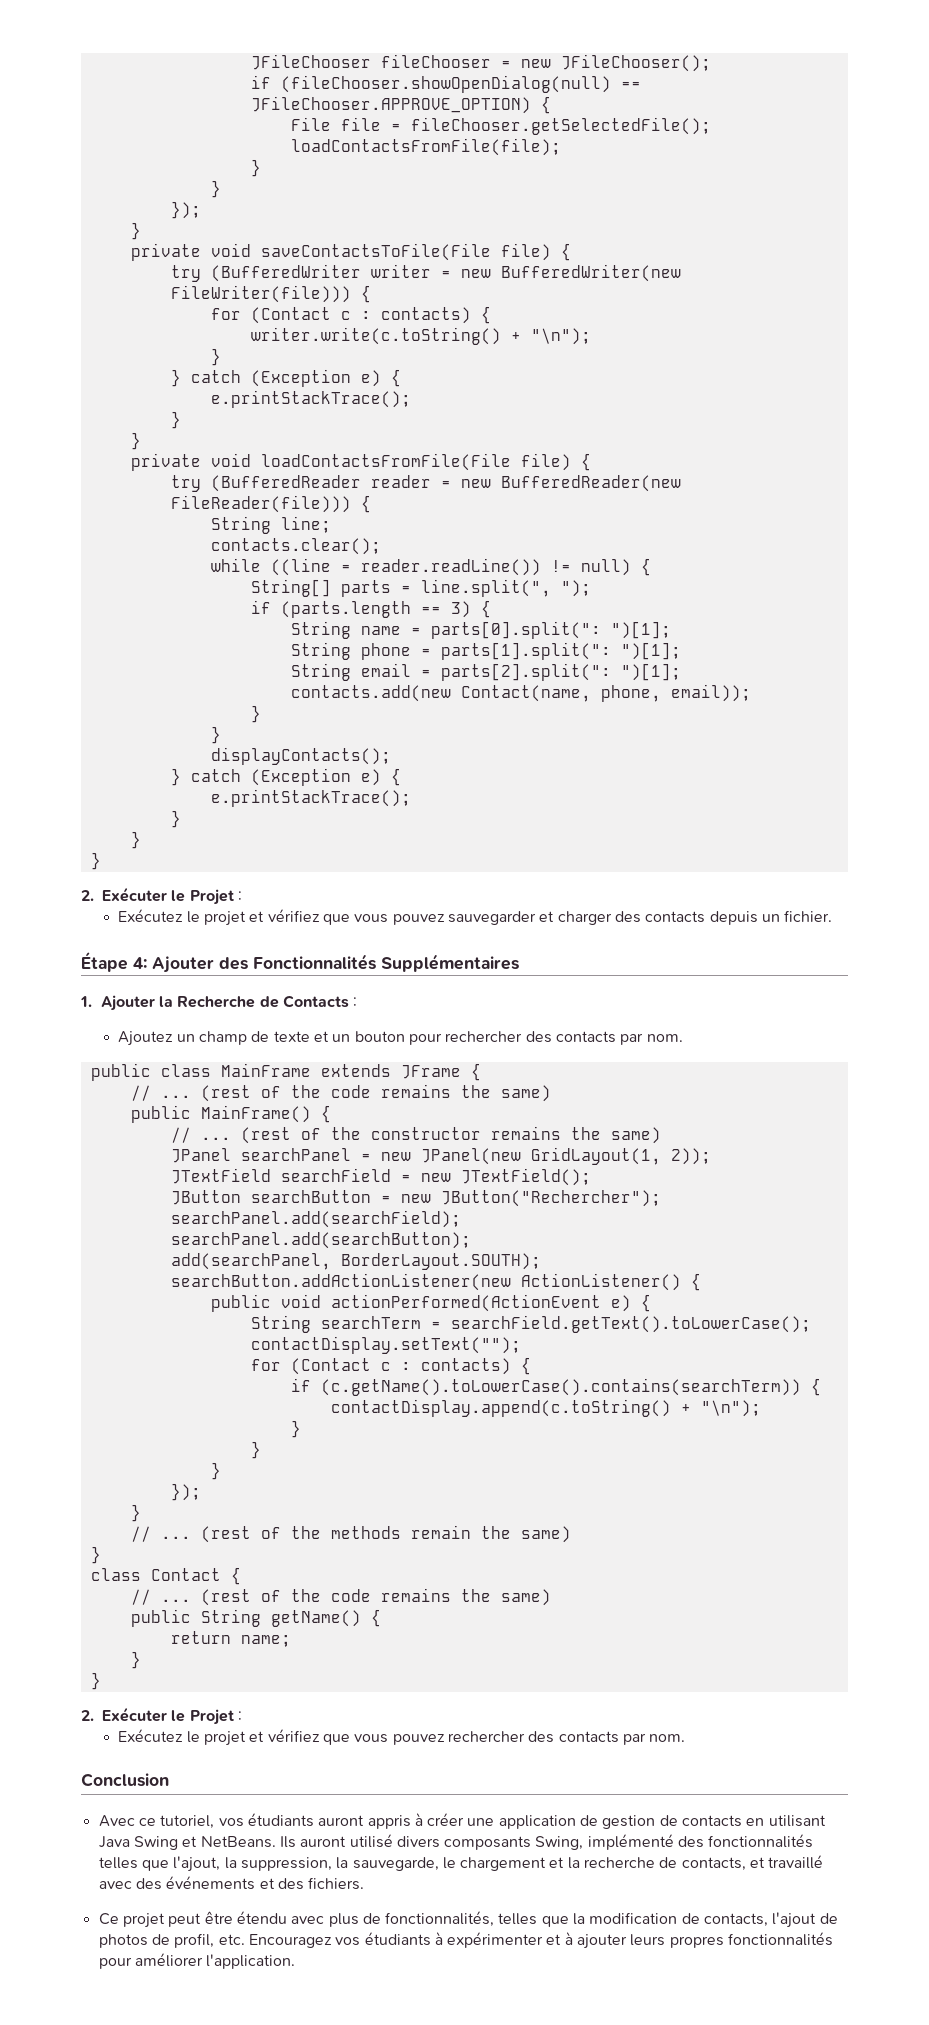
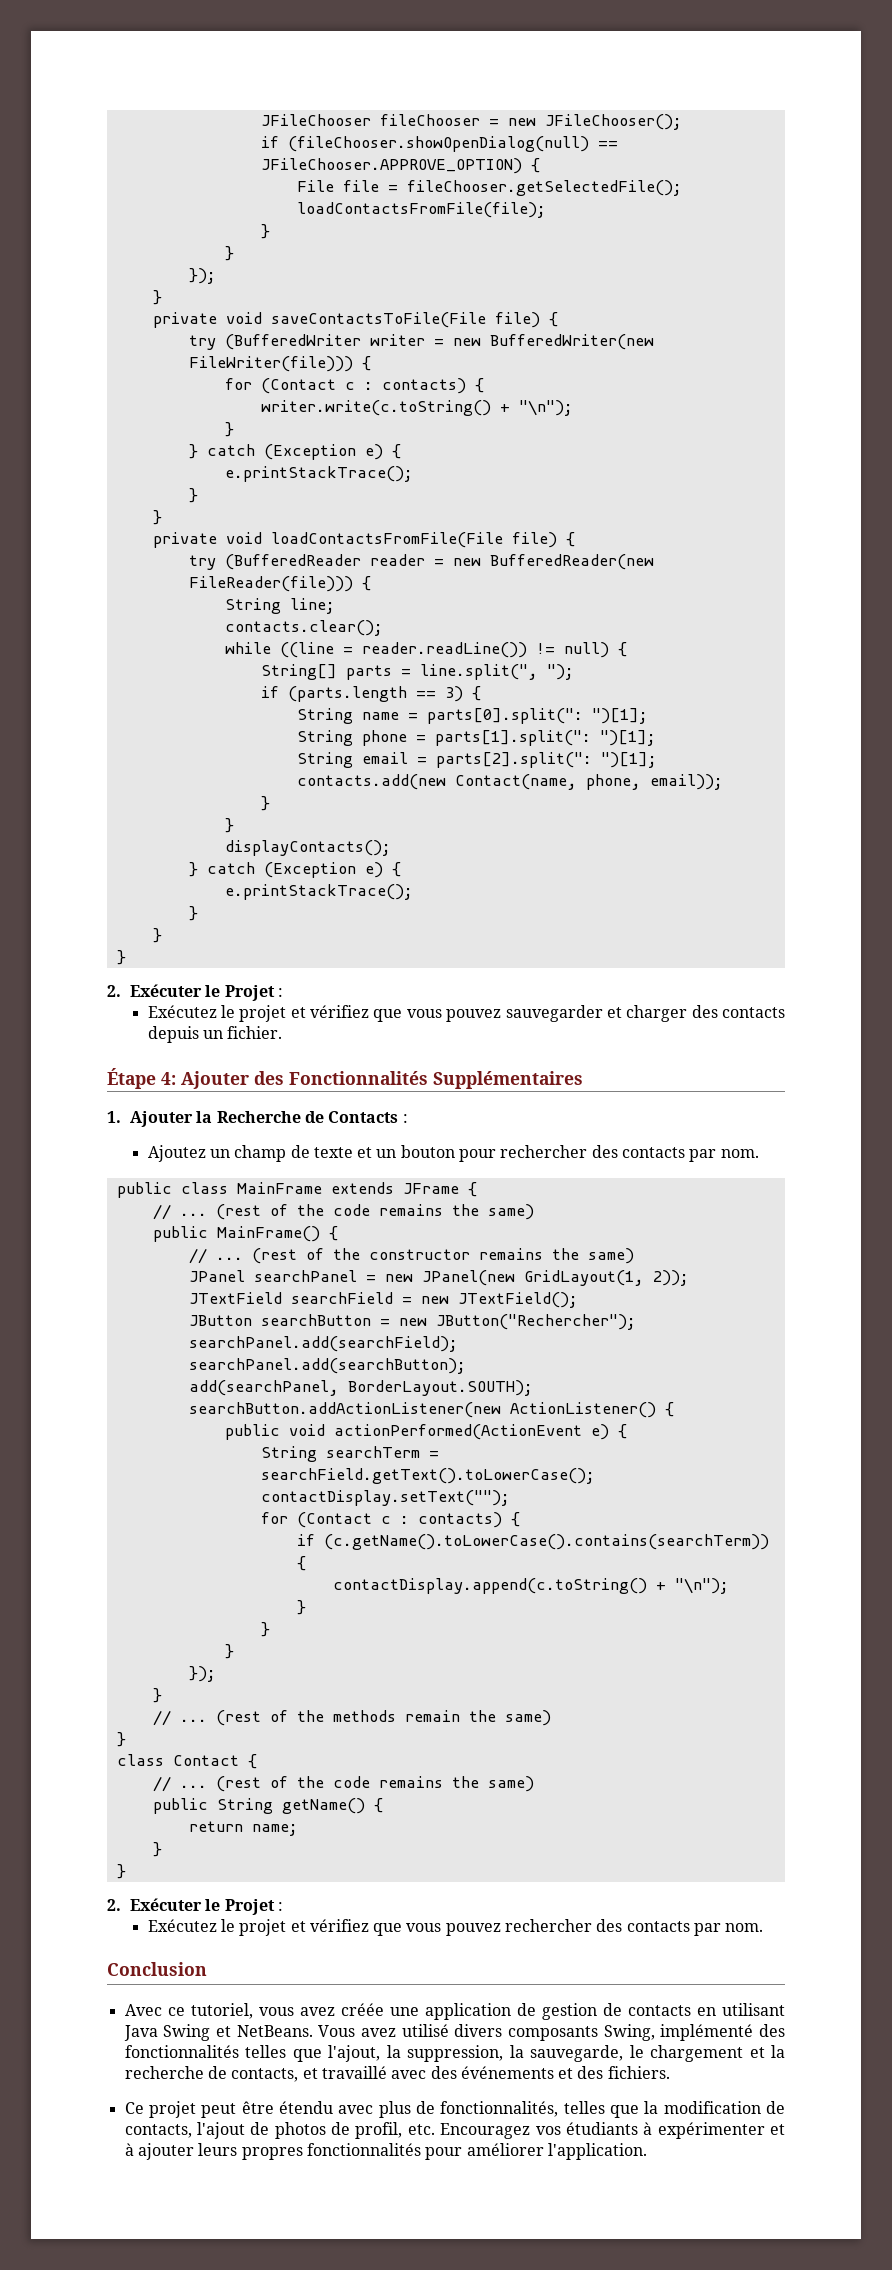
[218,1813,465,1829] vos étudiants auront appris à créer -> [258,2003,384,2016] vous avez créée
[279,1836,347,1848] Ils auront -> [318,2025,396,2037] Vous avez

